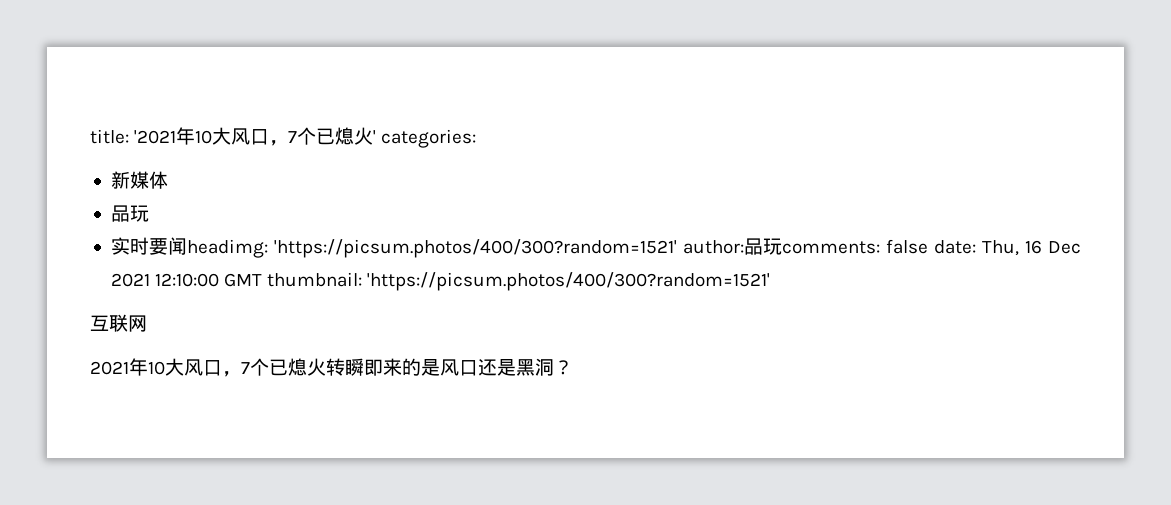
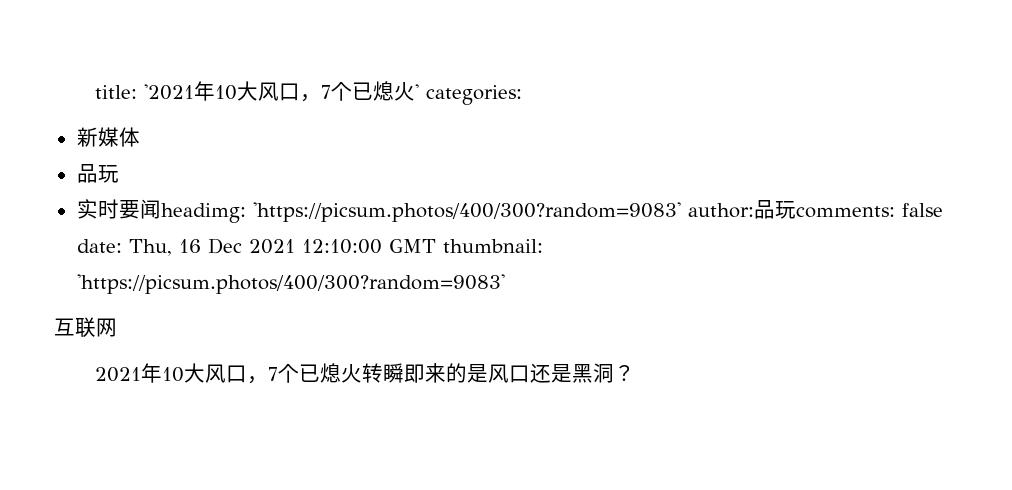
[273,239,677,258] 'https://picsum.photos/400/300?random=1521' -> [252,202,681,222] 'https://picsum.photos/400/300?random=9083'
[367,272,771,291] 'https://picsum.photos/400/300?random=1521' -> [76,274,505,294] 'https://picsum.photos/400/300?random=9083'

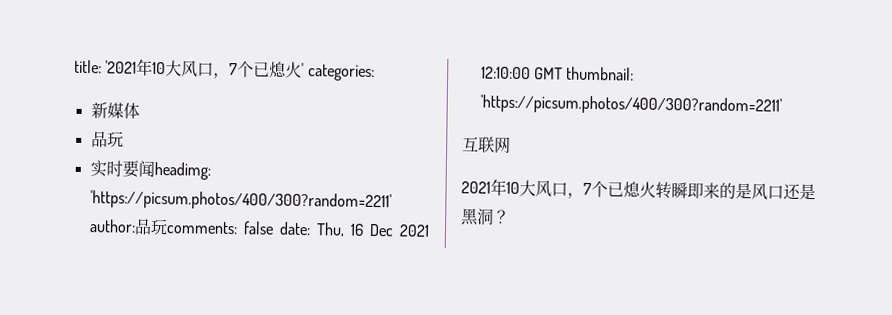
[252,202,681,222] 'https://picsum.photos/400/300?random=9083' -> [89,190,392,212] 'https://picsum.photos/400/300?random=2211'
[76,274,505,294] 'https://picsum.photos/400/300?random=9083' -> [479,94,782,116] 'https://picsum.photos/400/300?random=2211'

